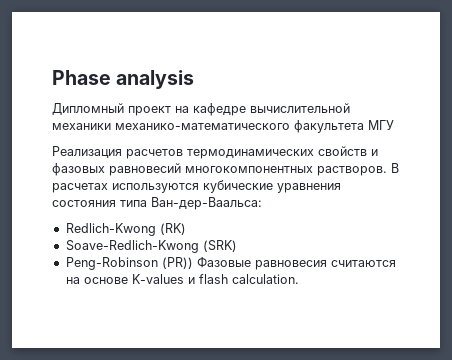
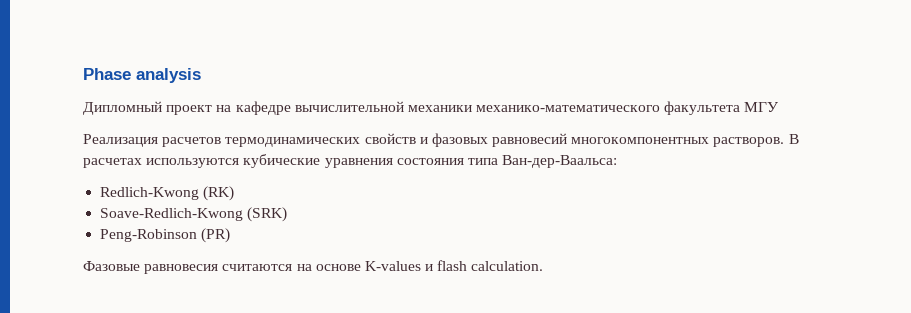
[161,257,193,269] (PR)) -> [201,228,231,243] (PR) //

